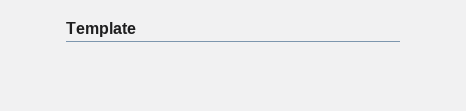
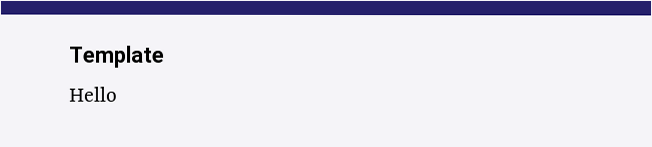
(136, 29) none -> [68,86,117,102] // Hello

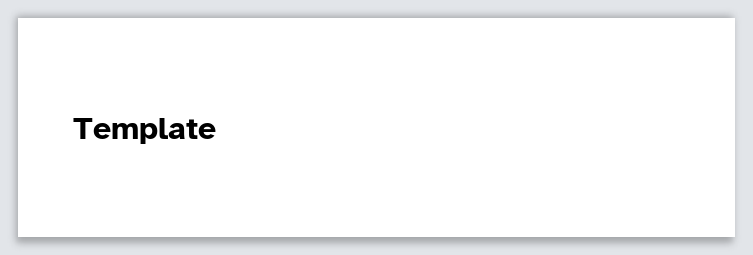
[68,86,117,102] // Hello -> (216, 131) none

